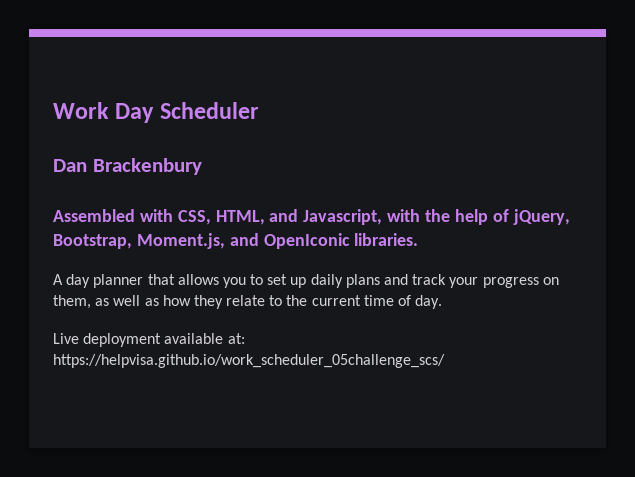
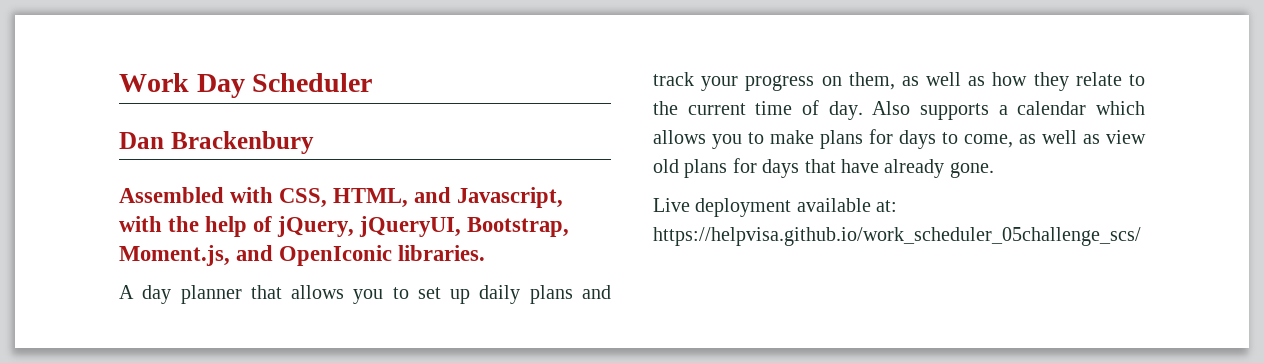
(570, 217) none -> [359,216,462,237] jQueryUI,
(443, 302) none -> [872,101,1145,120] [653,129,1146,149] [653,158,994,178] Also supports a calendar which allows you to make plans for days to come, as well as view old plans for days that have already gone.

